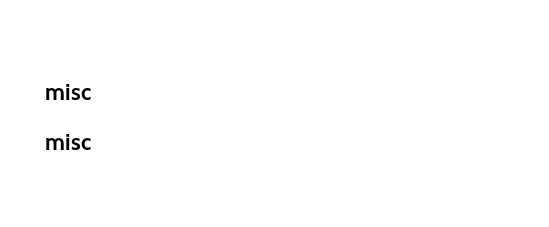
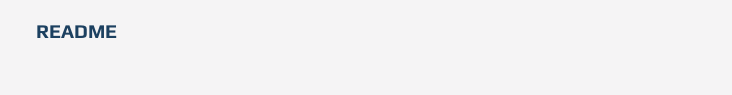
[45,84,91,100] [45,134,91,150] misc // misc -> [36,25,117,38] README

